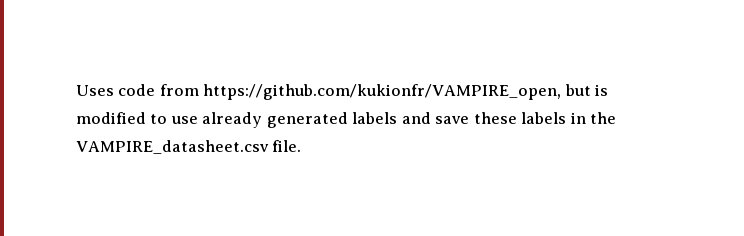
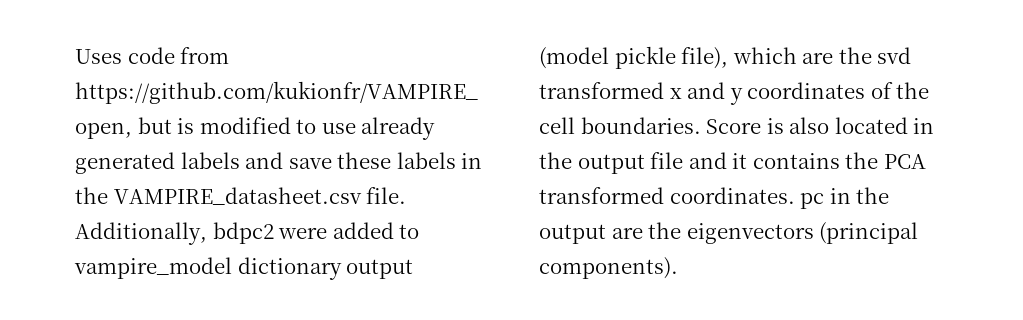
(302, 146) none -> [75,222,420,245] [74,257,414,280] [539,46,912,69] [539,82,930,105] [539,117,935,134] [539,152,926,174] [539,187,890,209] [539,222,919,244] [539,257,678,279] Additionally, bdpc2 were added to vampire_model dictionary output (model pickle file), which are the svd transformed x and y coordinates of the cell boundaries. Score is also located in the output file and it contains the PCA transformed coordinates. pc in the output are the eigenvectors (principal components).

